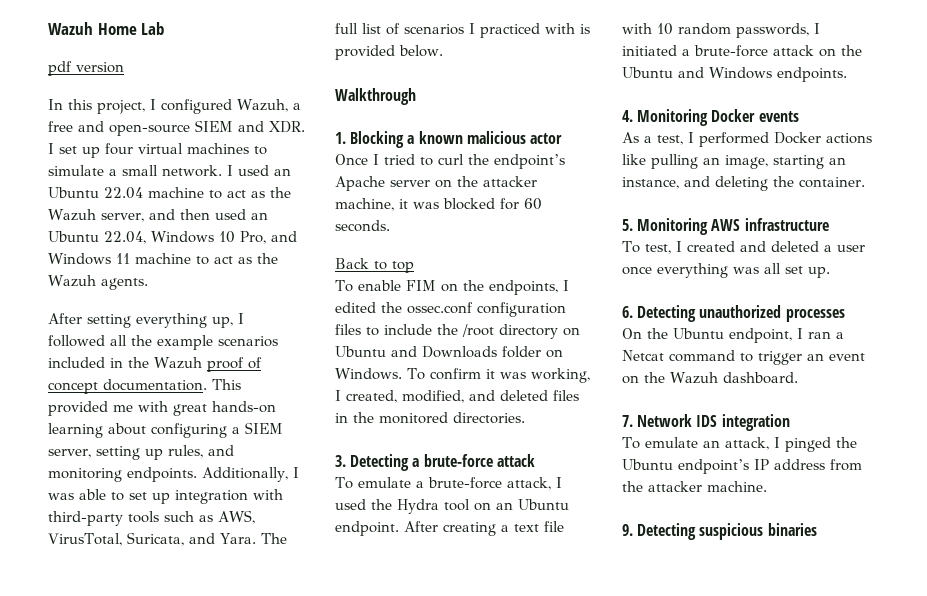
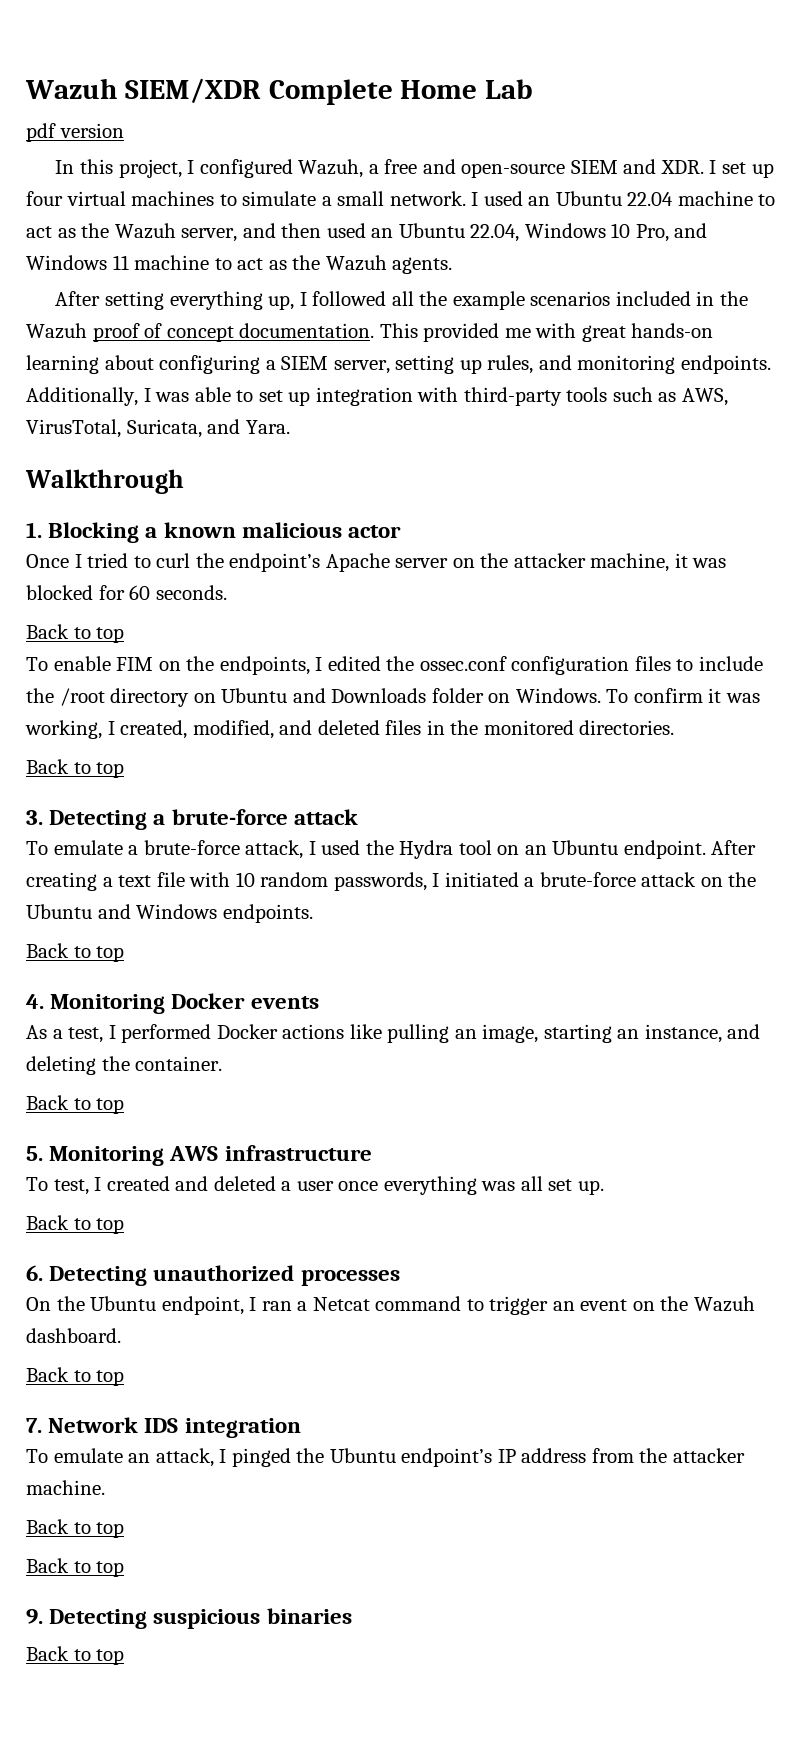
[48,22,93,35] Wazuh -> [25,78,393,105] Wazuh SIEM/XDR Complete
[260,533,287,544] [335,23,590,38] [335,45,443,60] The full list of scenarios I practiced with is provided below. -> (290, 427) none
(525, 418) none -> [26,759,125,778] // Back to top
(847, 74) none -> [26,943,125,962] // Back to top
(865, 182) none -> [26,1095,125,1114] // Back to top
(830, 272) none -> [26,1215,125,1234] // Back to top
(798, 378) none -> [26,1367,125,1386] // Back to top
(767, 486) none -> [26,1519,125,1538] [26,1558,125,1577] // Back to top // Back to top
(817, 529) none -> [26,1646,125,1665] // Back to top

